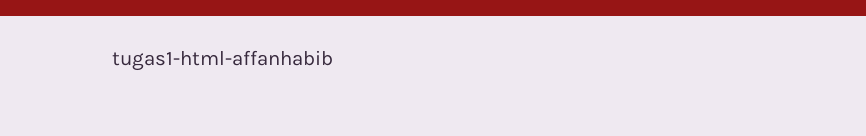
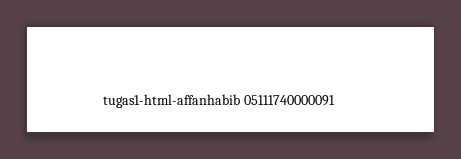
(333, 60) none -> [243,95,335,106] 05111740000091

